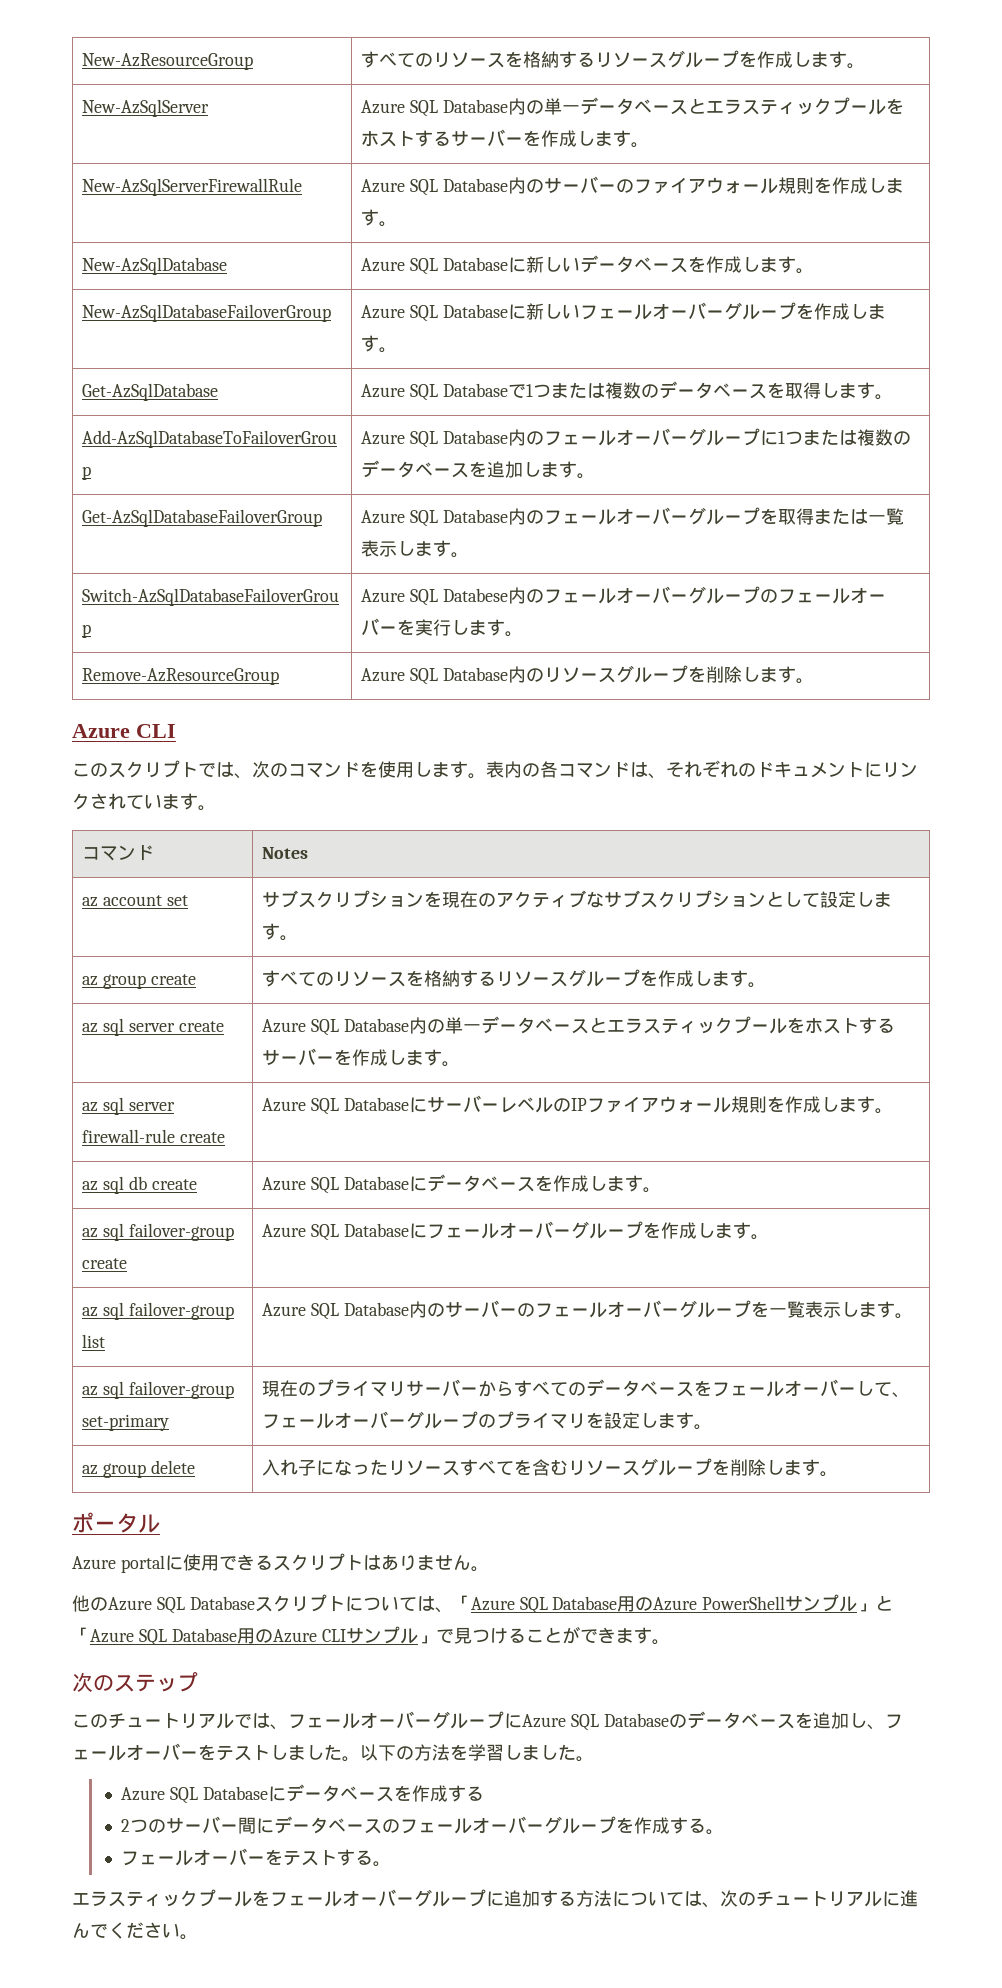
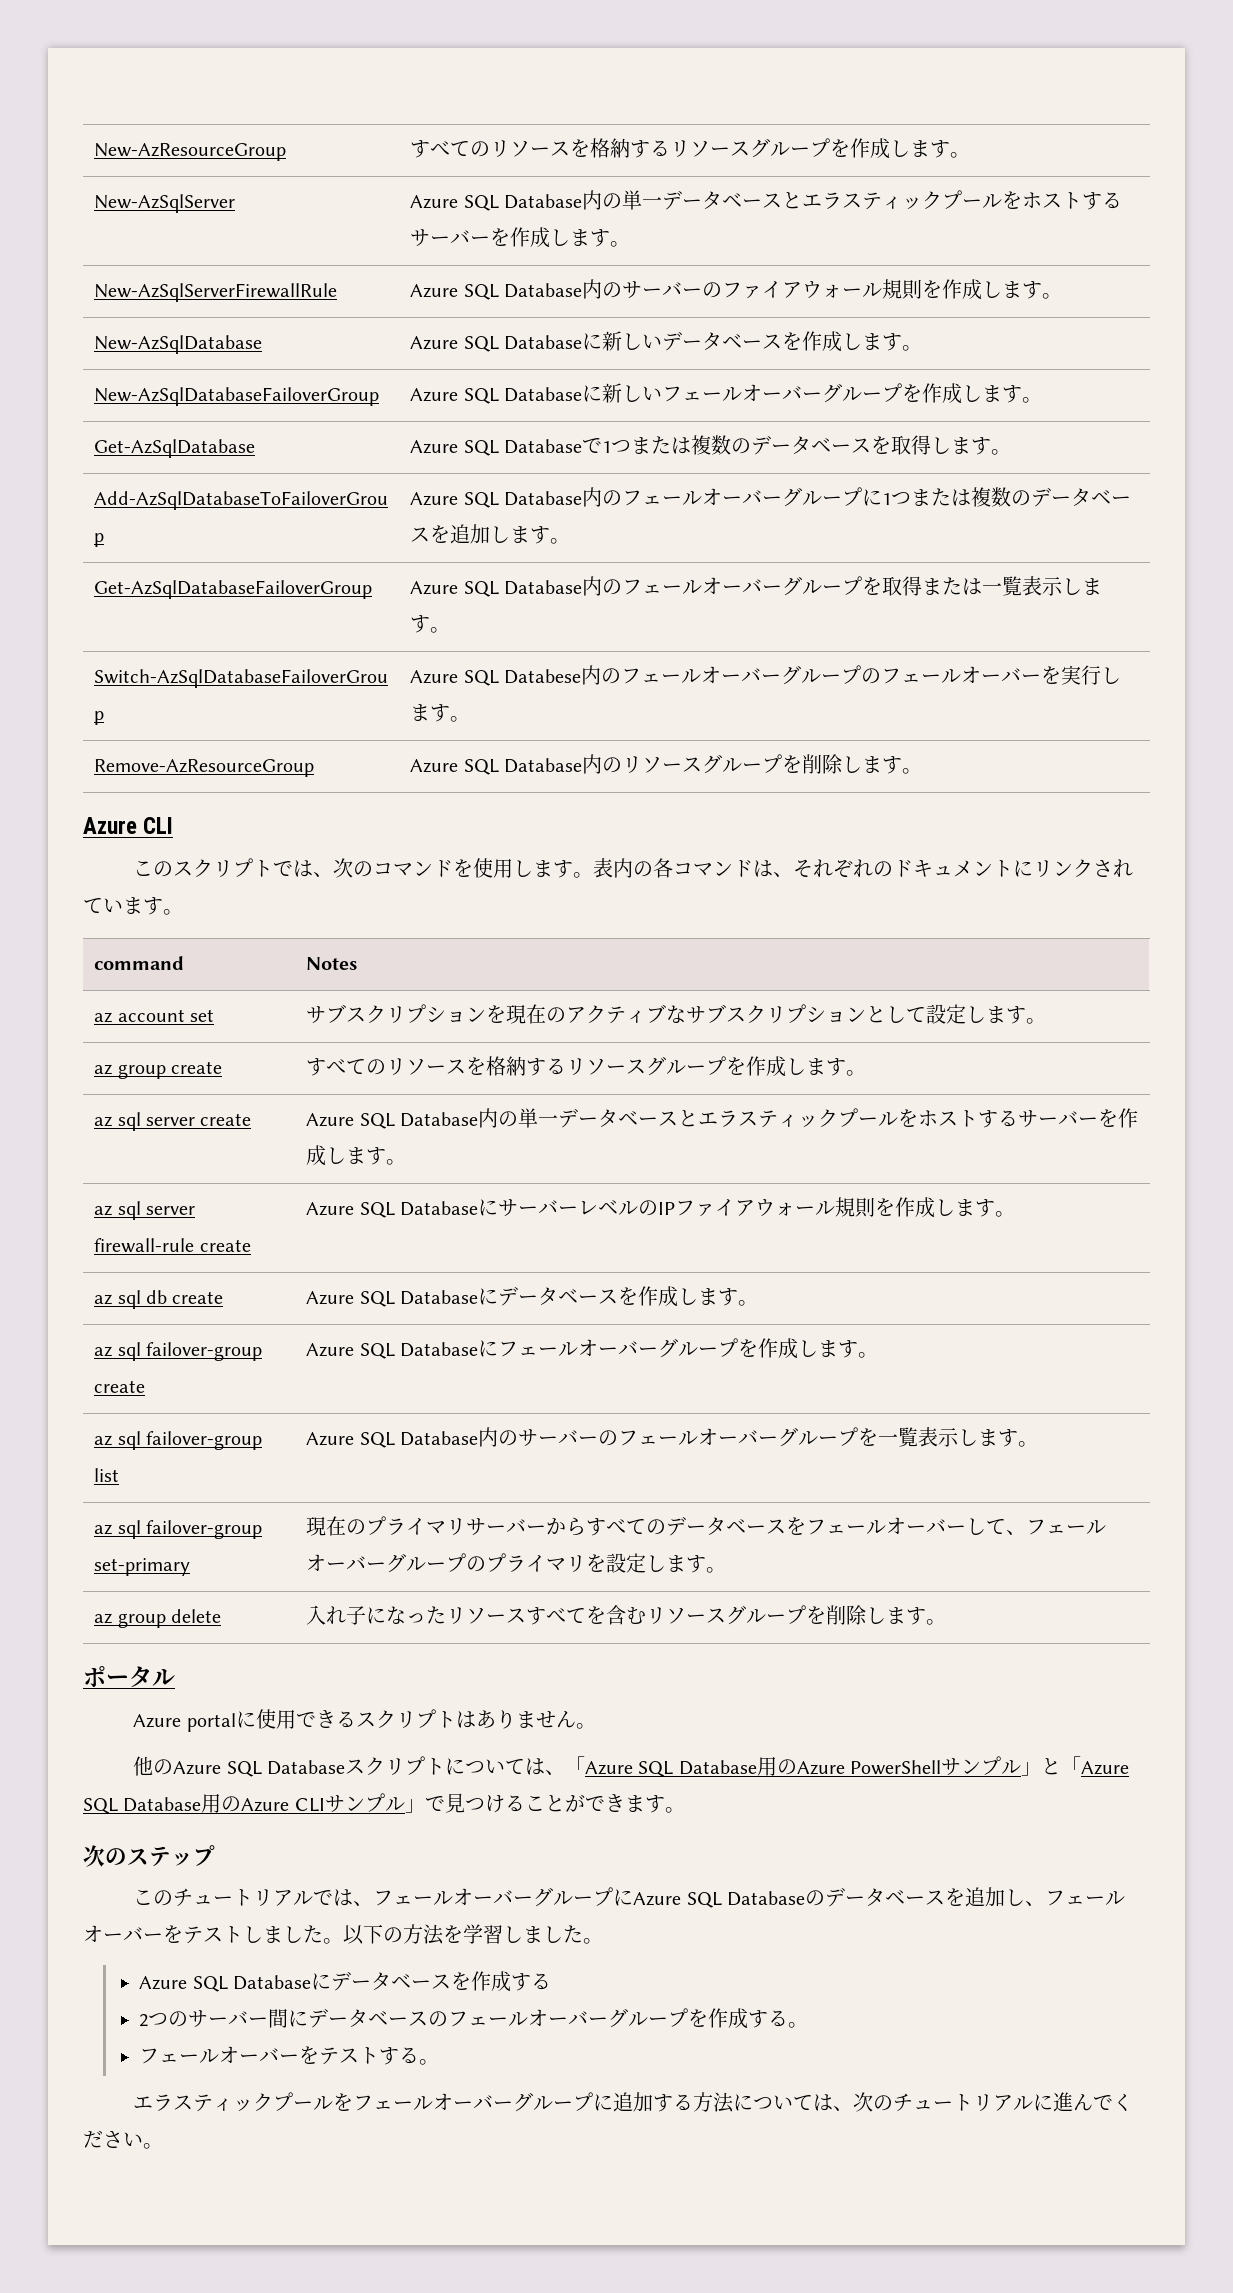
[81,845,154,861] コマンド -> [94,956,185,970] command

